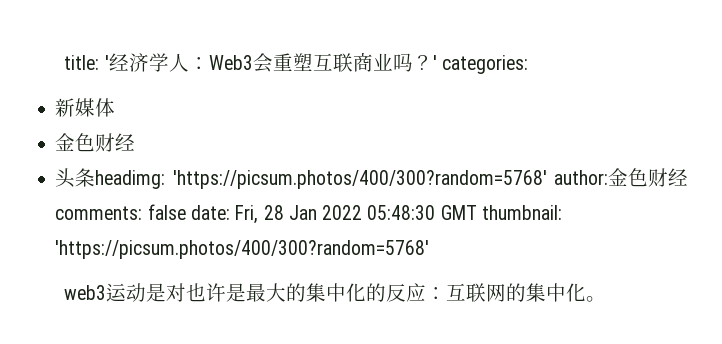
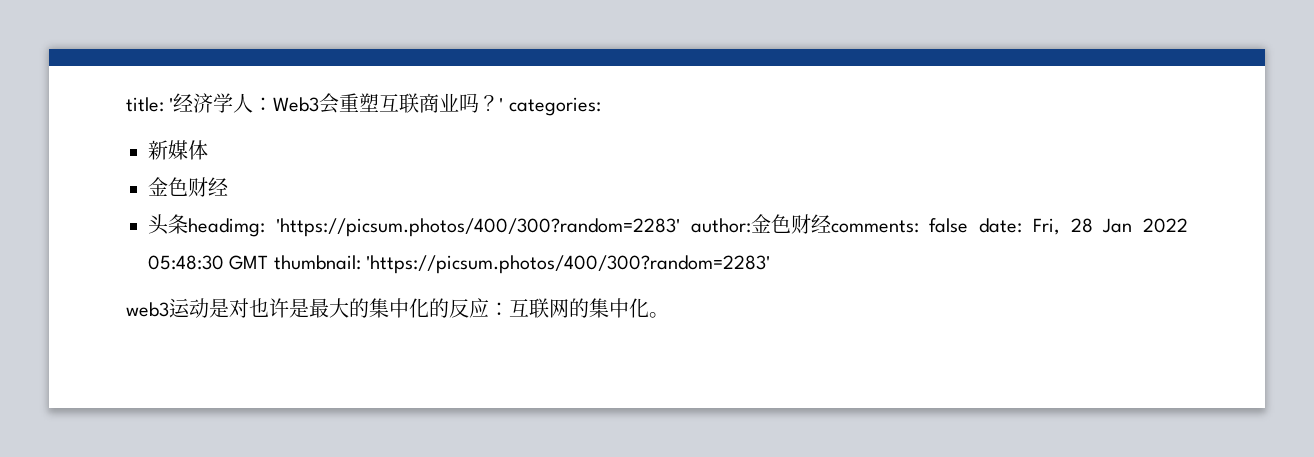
[172,170,547,189] 'https://picsum.photos/400/300?random=5768' -> [275,218,680,237] 'https://picsum.photos/400/300?random=2283'
[55,240,430,259] 'https://picsum.photos/400/300?random=5768' -> [366,255,771,274] 'https://picsum.photos/400/300?random=2283'

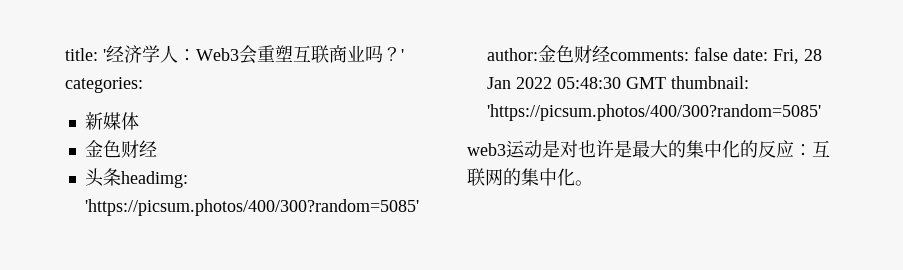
[275,218,680,237] 'https://picsum.photos/400/300?random=2283' -> [84,199,419,216] 'https://picsum.photos/400/300?random=5085'
[366,255,771,274] 'https://picsum.photos/400/300?random=2283' -> [486,104,821,121] 'https://picsum.photos/400/300?random=5085'

